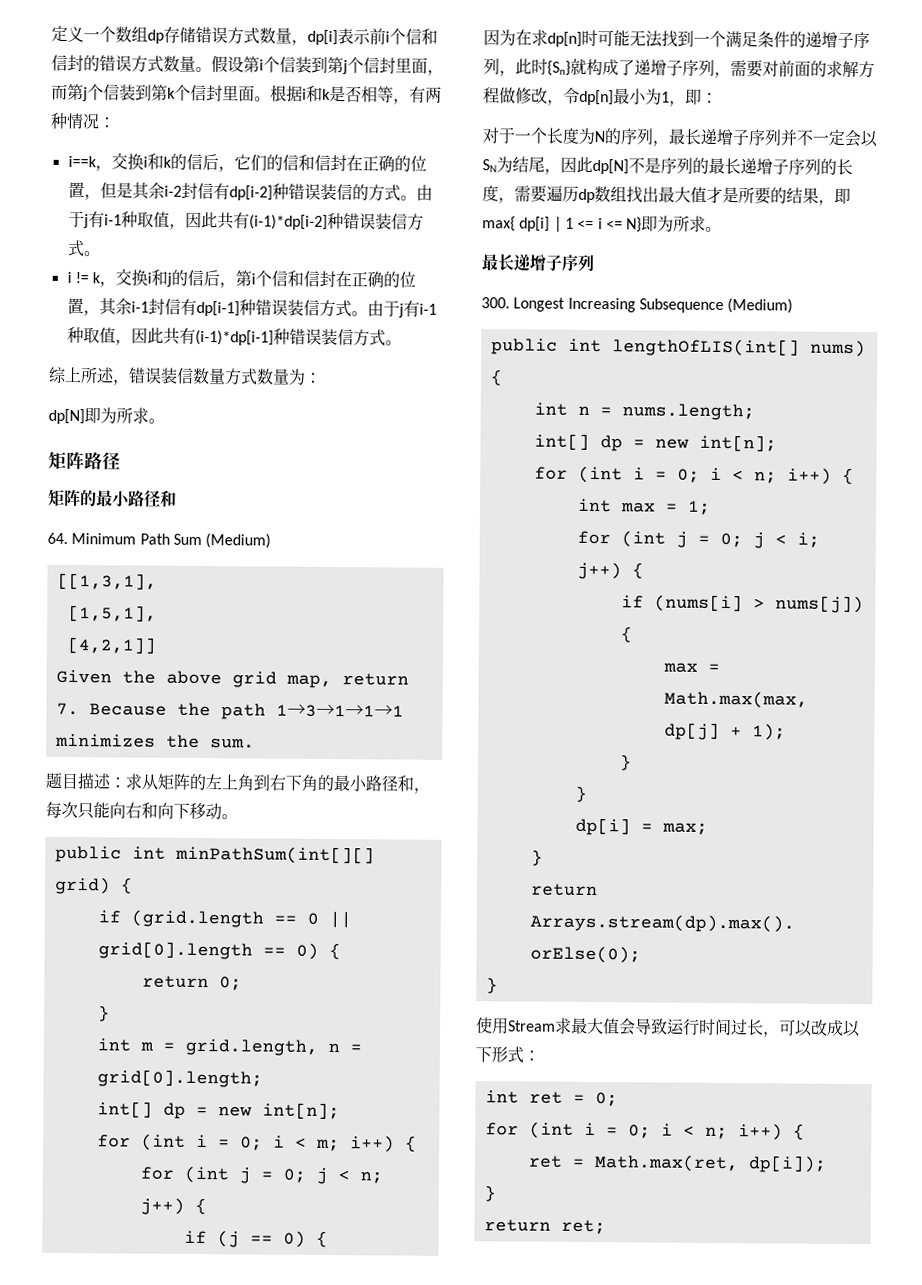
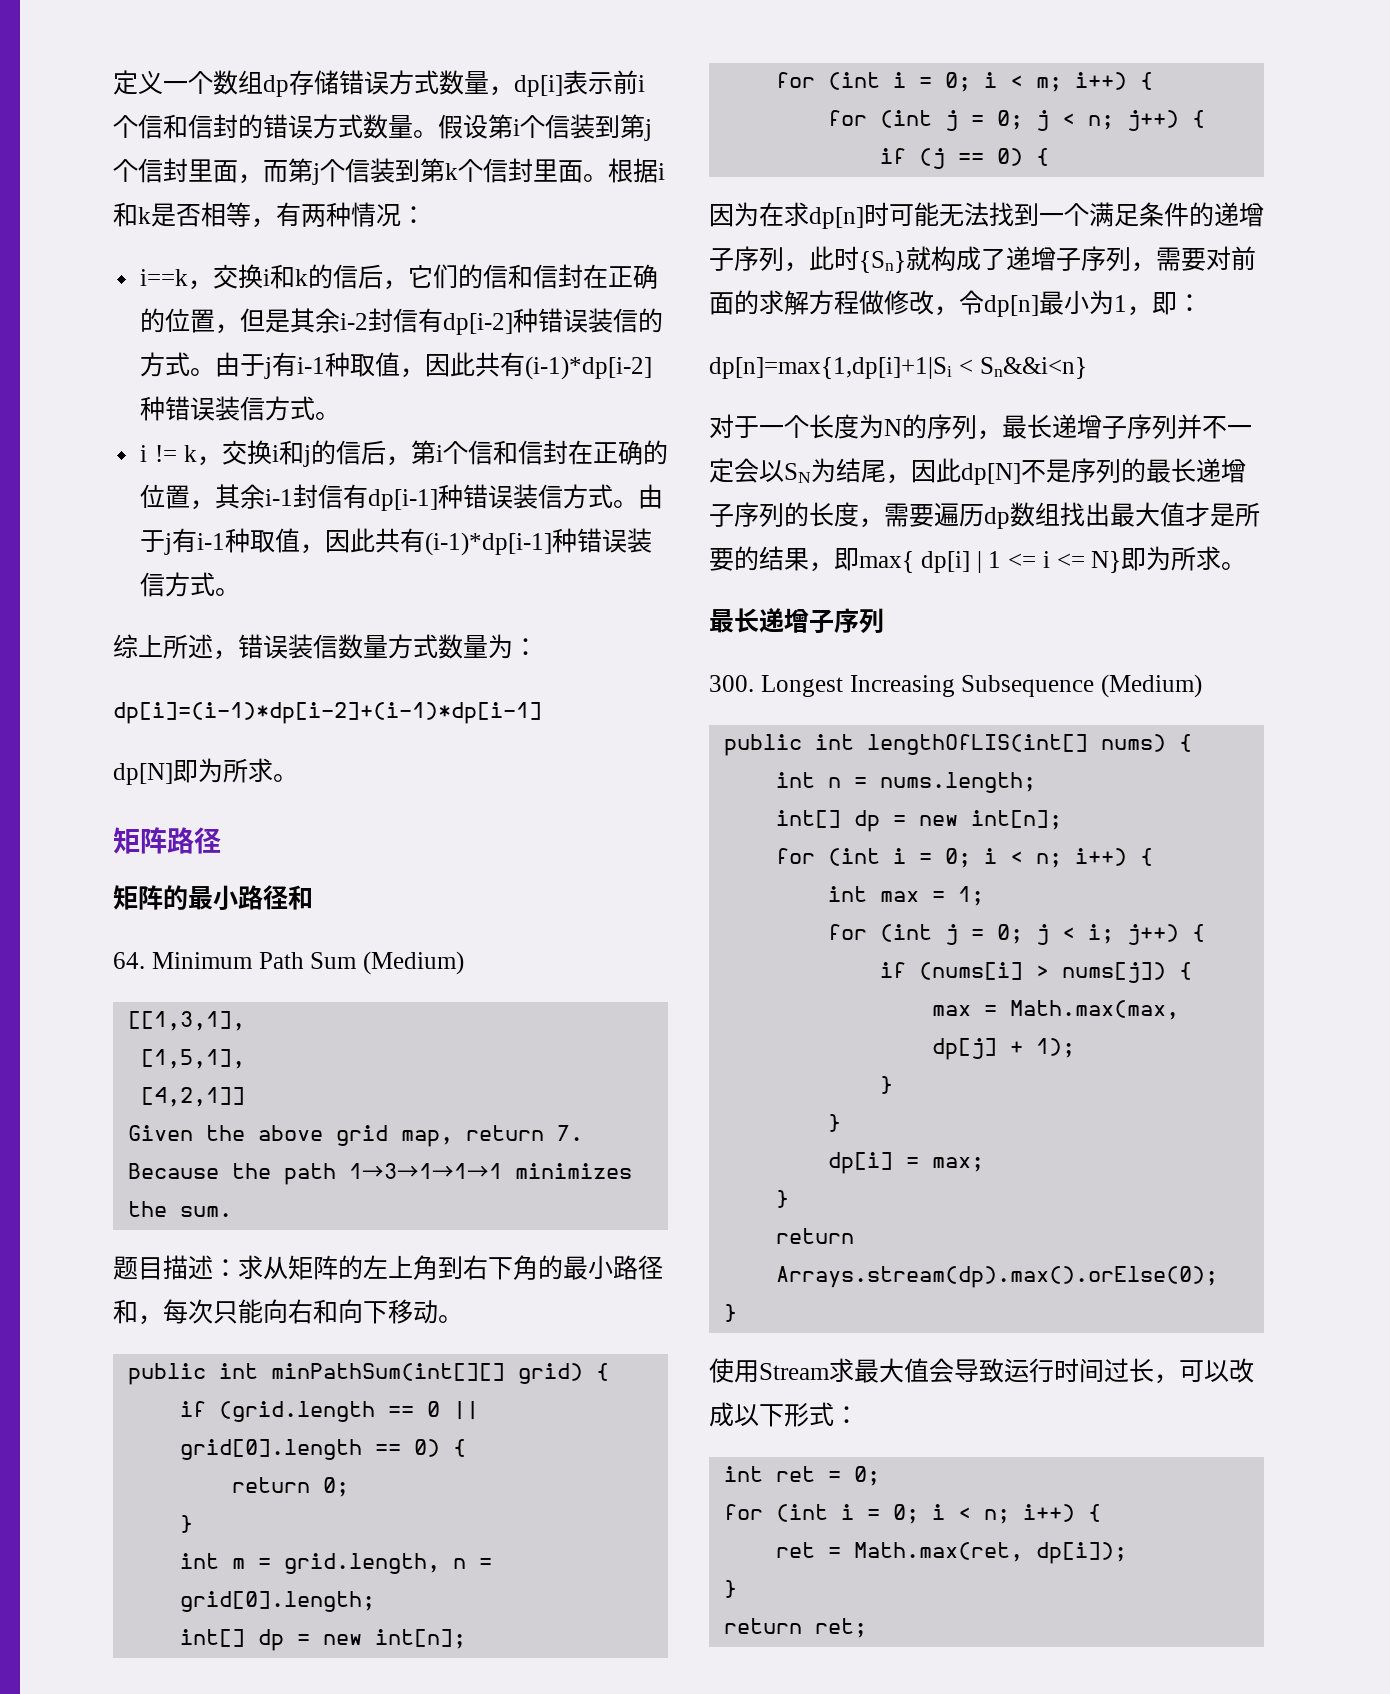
(322, 377) none -> [113,702,542,724] // dp[i]=(i-1)*dp[i-2]+(i-1)*dp[i-1]
(718, 97) none -> [709,357,1087,379] // dp[n]=max{1,dp[i]+1|Si < Sn&&i<n}

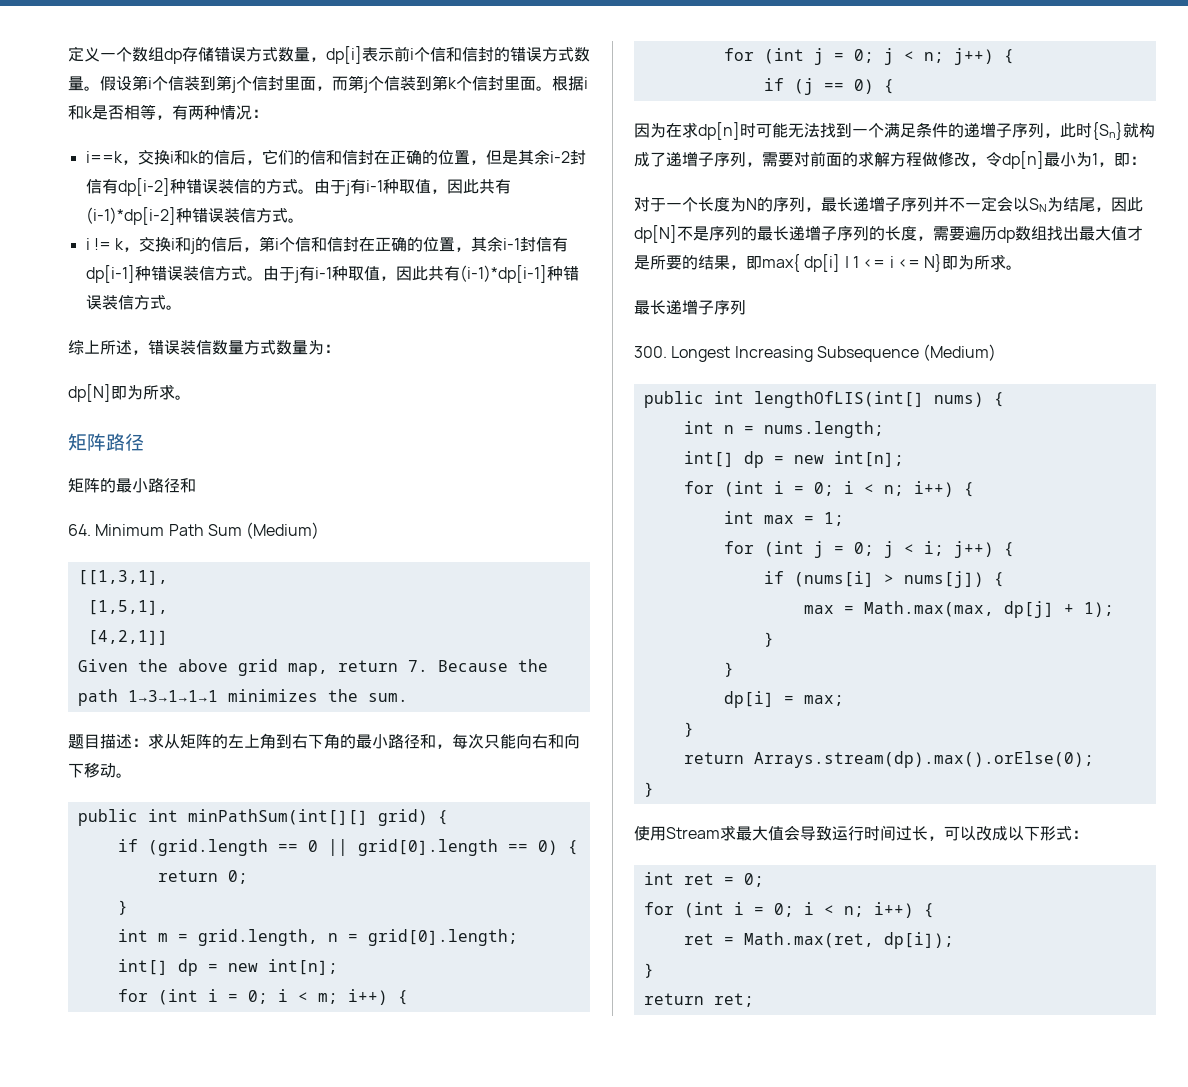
[113,702,542,724] // dp[i]=(i-1)*dp[i-2]+(i-1)*dp[i-1] -> (340, 348) none
[709,357,1087,379] // dp[n]=max{1,dp[i]+1|Si < Sn&&i<n} -> (1146, 160) none

